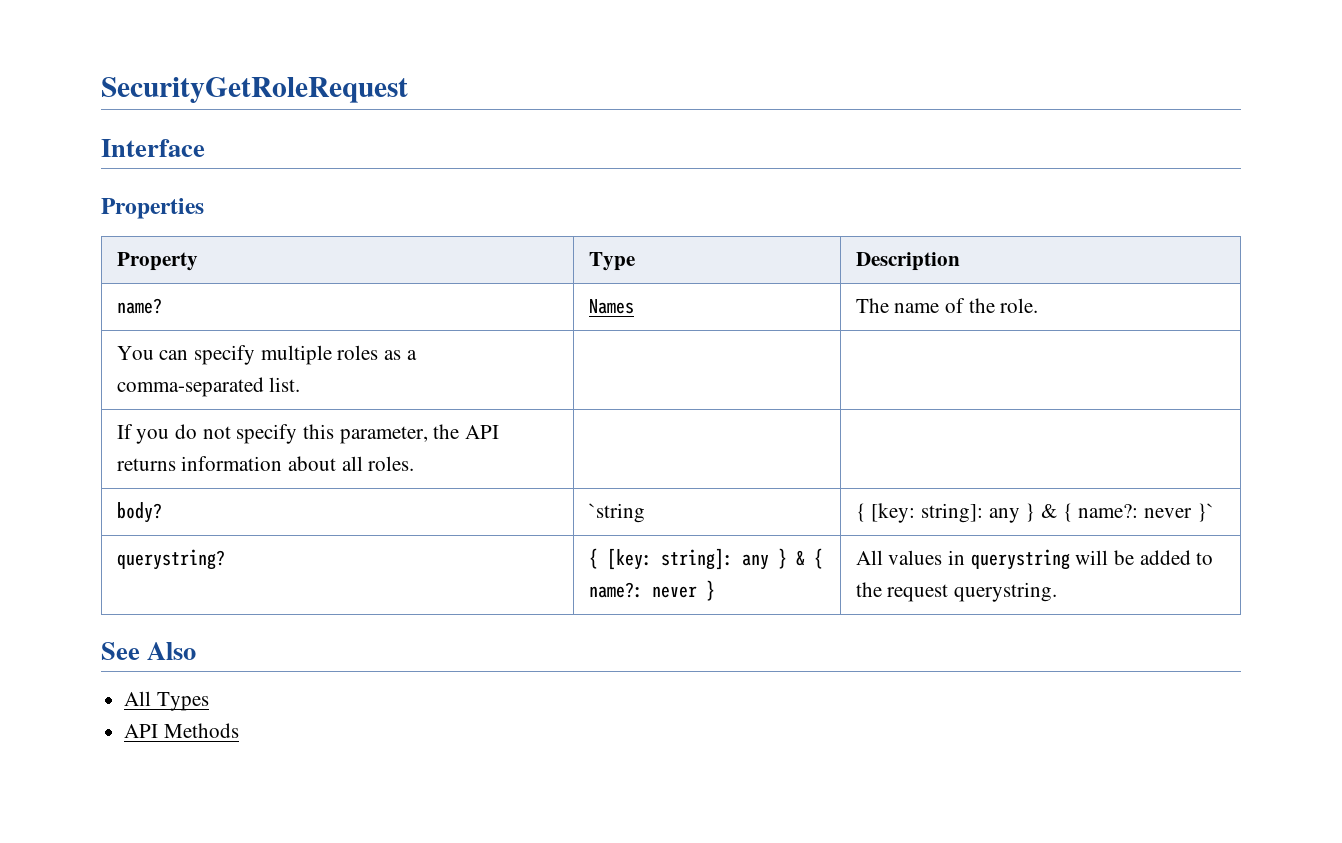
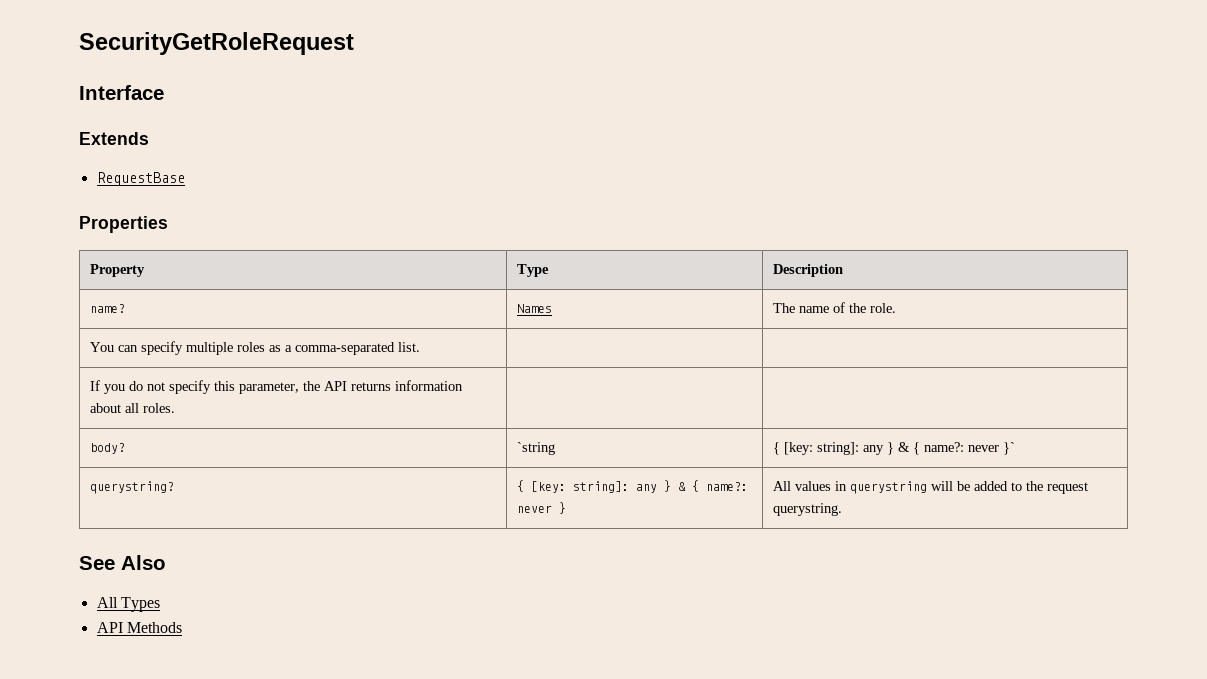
(205, 148) none -> [79,132,149,145] [96,172,185,186] // Extends // RequestBase

